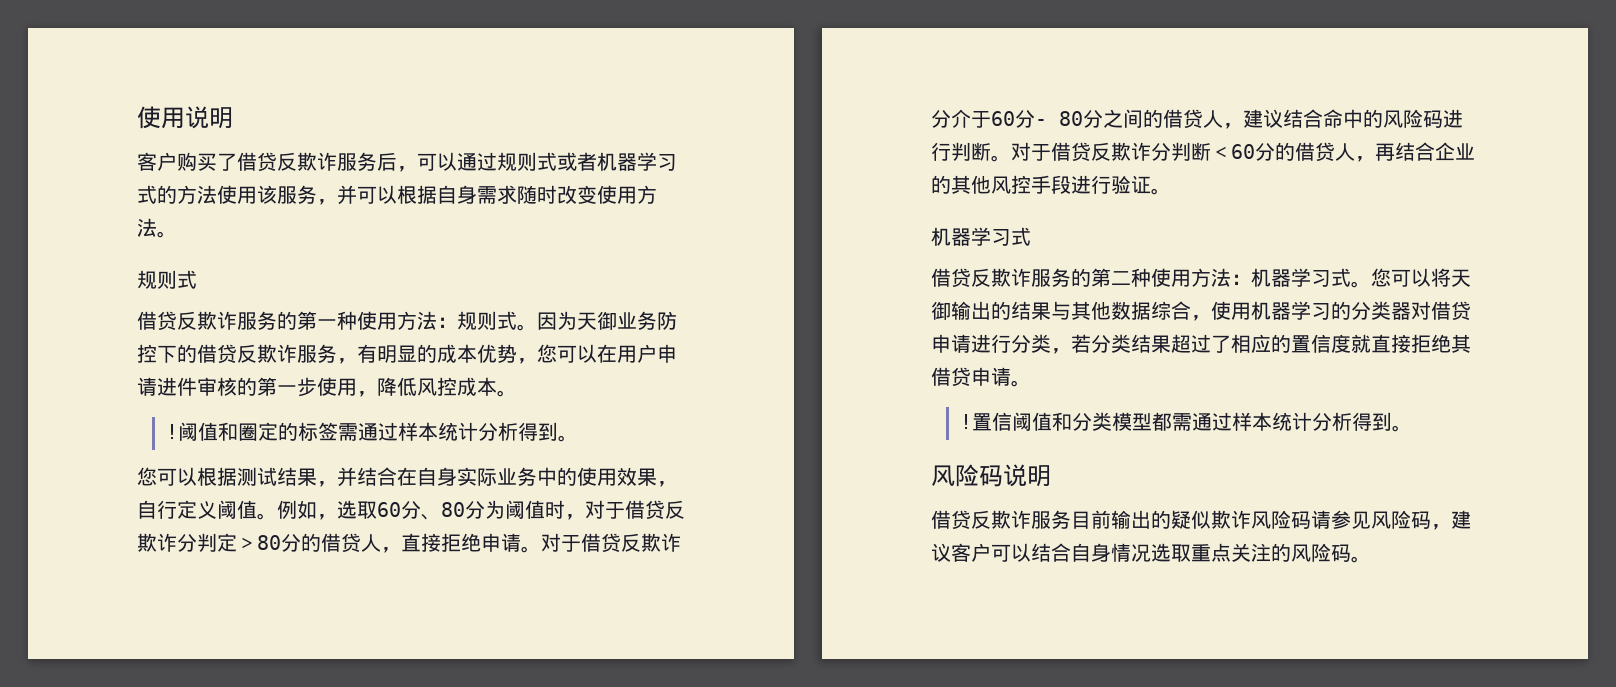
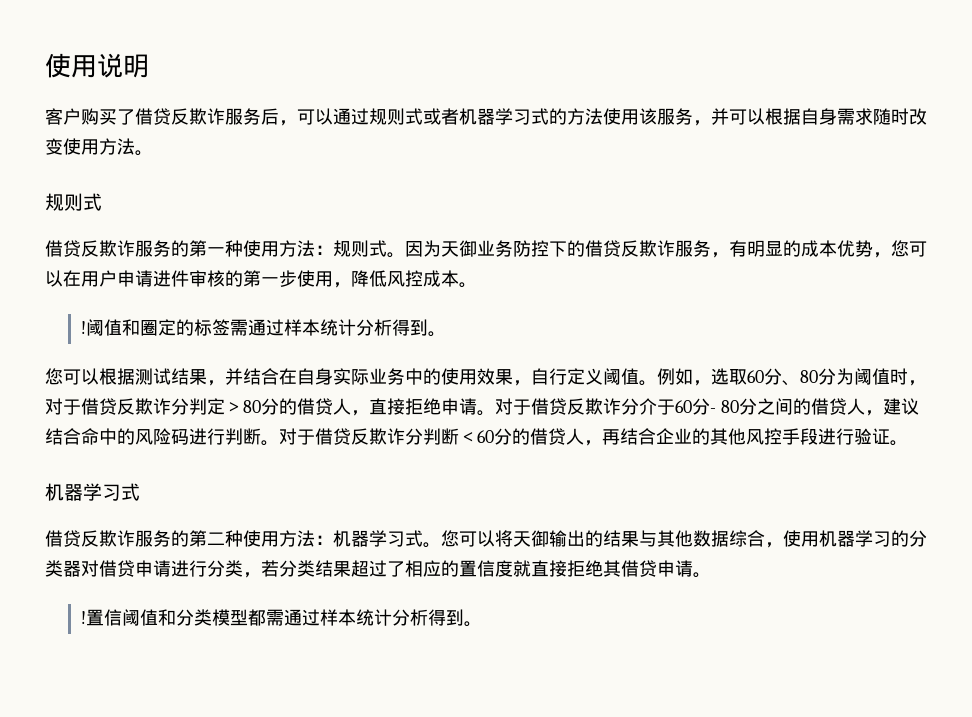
[931,464,1051,487] [931,510,1471,530] [931,543,1371,563] // 风险码说明 // 借贷反欺诈服务目前输出的疑似欺诈风险码请参见风险码，建议客户可以结合自身情况选取重点关注的风险码。 -> (482, 624) none

